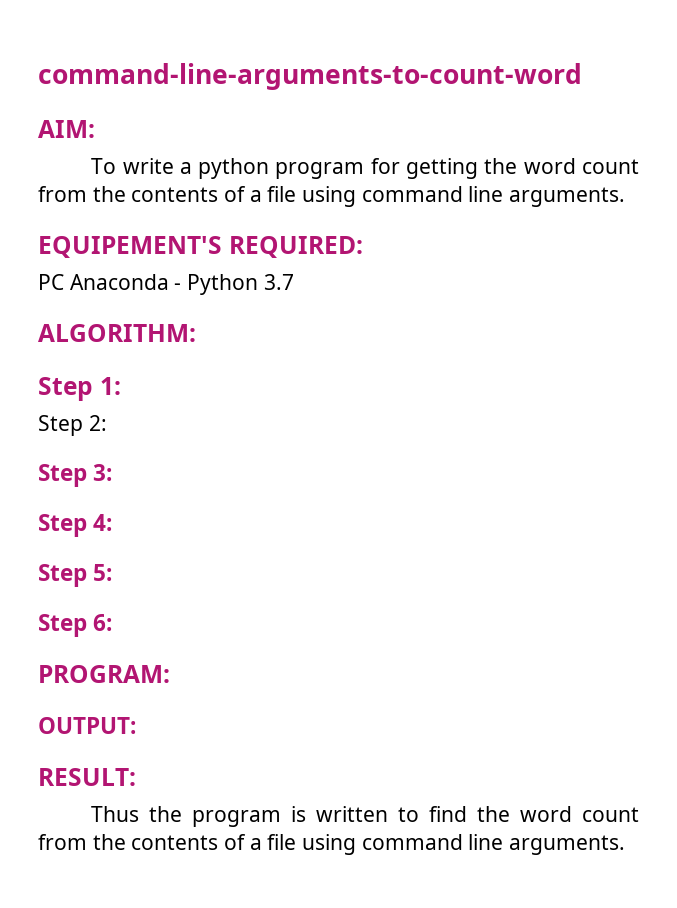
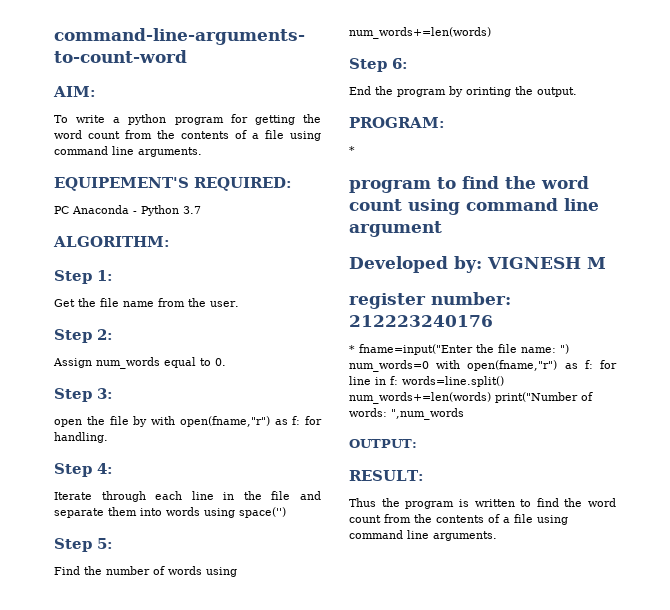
[38,415,107,436] [38,464,113,487] [38,514,113,537] [38,564,113,587] [38,614,113,637] [38,665,170,683] Step 2: // Step 3: // Step 4: // Step 5: // Step 6: // PROGRAM: -> [54,298,239,307] [54,329,113,343] [53,357,226,369] [54,388,113,402] [54,416,322,427] [54,432,108,443] [54,463,113,477] [54,491,322,502] [54,507,286,518] [54,538,113,552] [54,566,237,577] [349,27,491,39] [349,58,408,72] [349,86,577,97] [349,117,445,128] [349,146,355,154] [349,176,589,193] [349,198,599,215] [349,221,442,237] [349,256,606,273] [349,292,511,309] [349,315,493,327] [349,344,569,355] [349,360,617,372] [349,376,504,387] [349,392,593,404] [349,408,464,420] Get the file name from the user. // Step 2: // Assign num_words equal to 0. // Step 3: // open the file by with open(fname,"r") as f: for handling. // Step 4: // Iterate through each line in the file and separate them into words using space('') // Step 5: // Find the number of words using num_words+=len(words) // Step 6: // End the program by orinting the output. // PROGRAM: // * // program to find the word count using command line argument // Developed by: VIGNESH M // register number: 212223240176 // * fname=input("Enter the file name: ") num_words=0 with open(fname,"r") as f: for line in f: words=line.split() num_words+=len(words) print("Number of words: ",num_words

